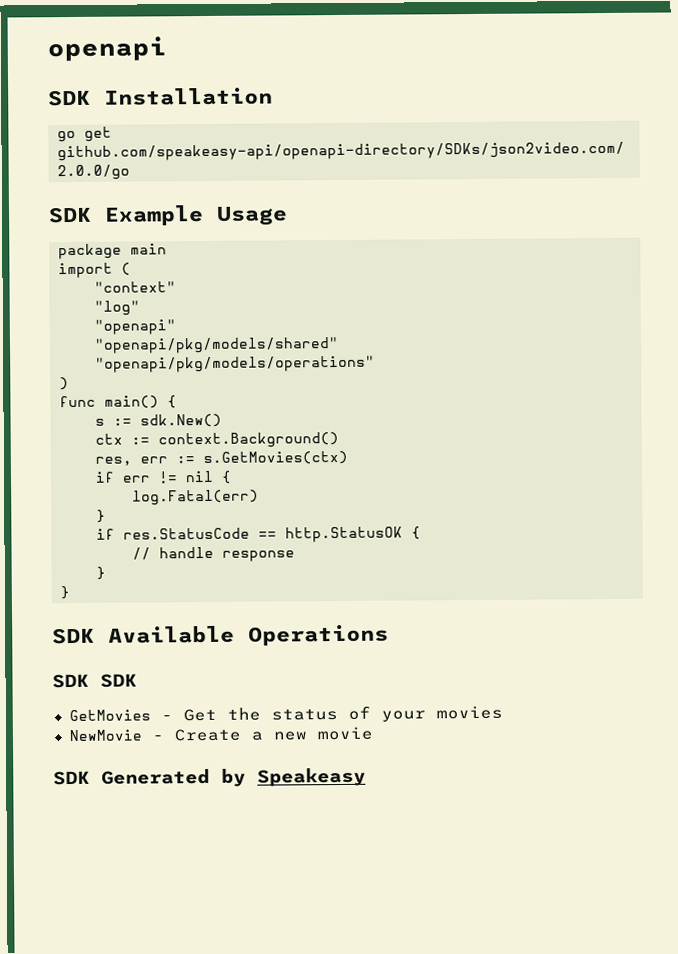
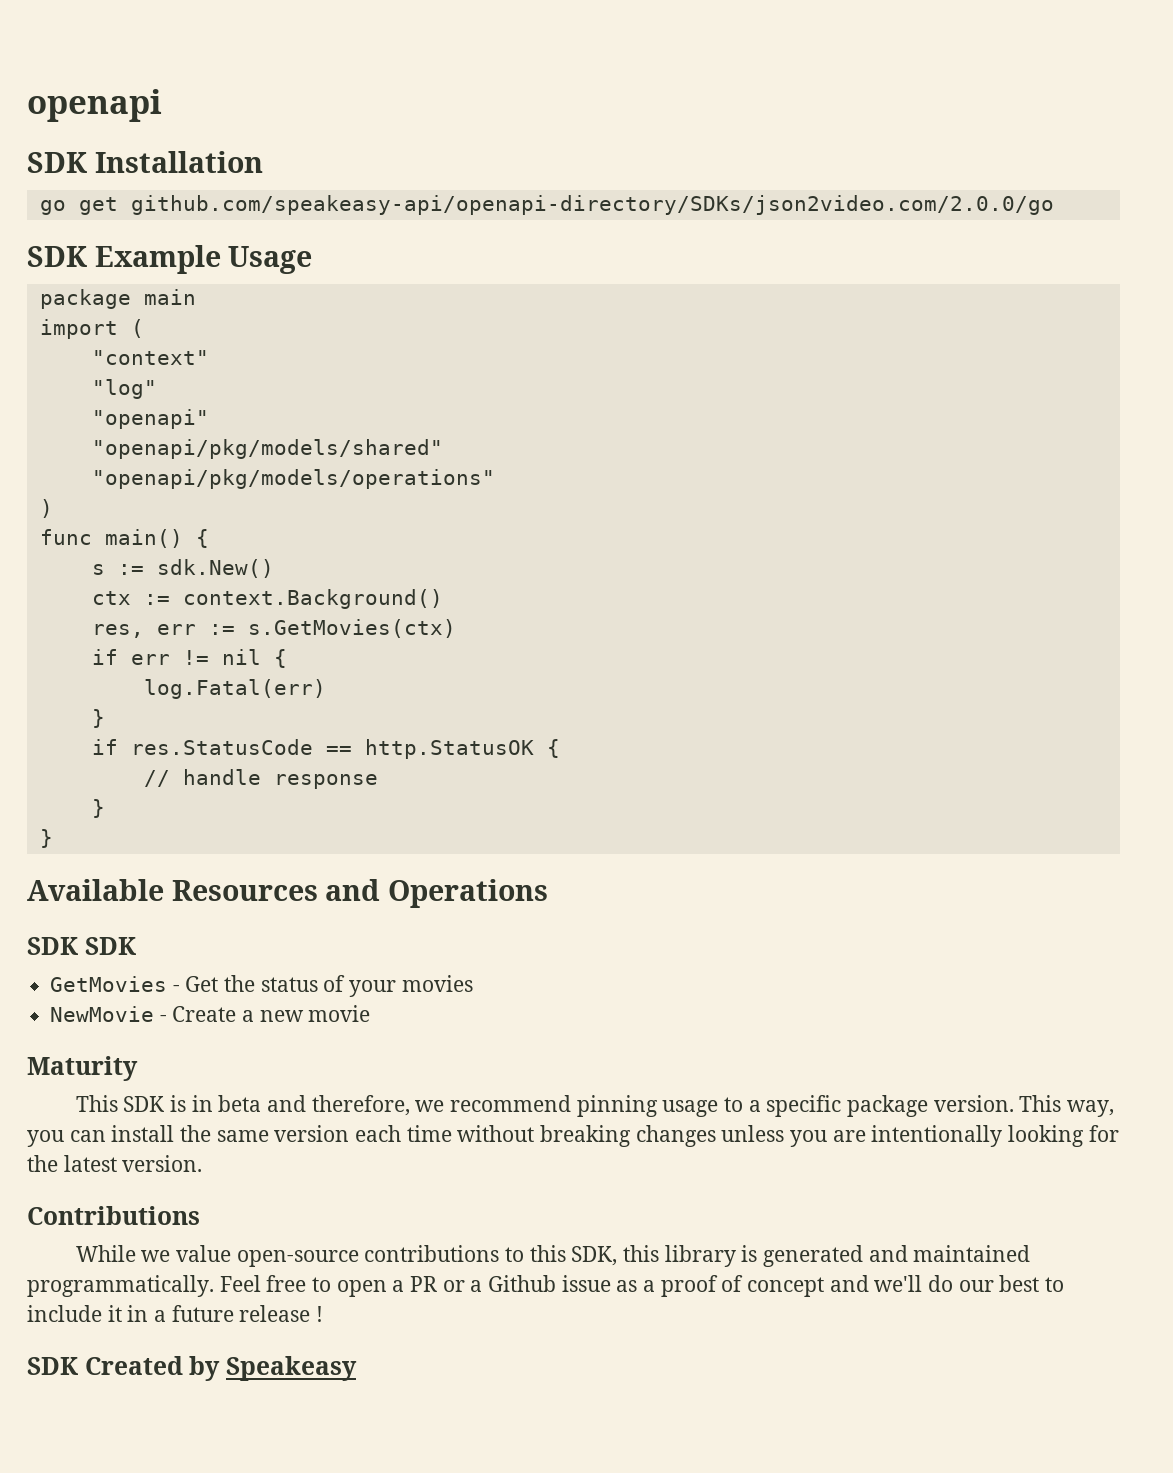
[52,625,235,645] SDK Available -> [27,879,381,901] Available Resources and
[53,768,210,786] SDK Generated -> [27,1056,138,1081] [75,1095,1114,1117] [27,1125,1119,1147] [27,1155,203,1172] [27,1206,200,1225] [75,1245,1031,1267] [27,1275,1065,1297] [27,1305,324,1322] [27,1356,183,1375] Maturity // This SDK is in beta and therefore, we recommend pinning usage to a specific package version. This way, you can install the same version each time without breaking changes unless you are intentionally looking for the latest version. // Contributions // While we value open-source contributions to this SDK, this library is generated and maintained programmatically. Feel free to open a PR or a Github issue as a proof of concept and we'll do our best to include it in a future release ! // SDK Created

